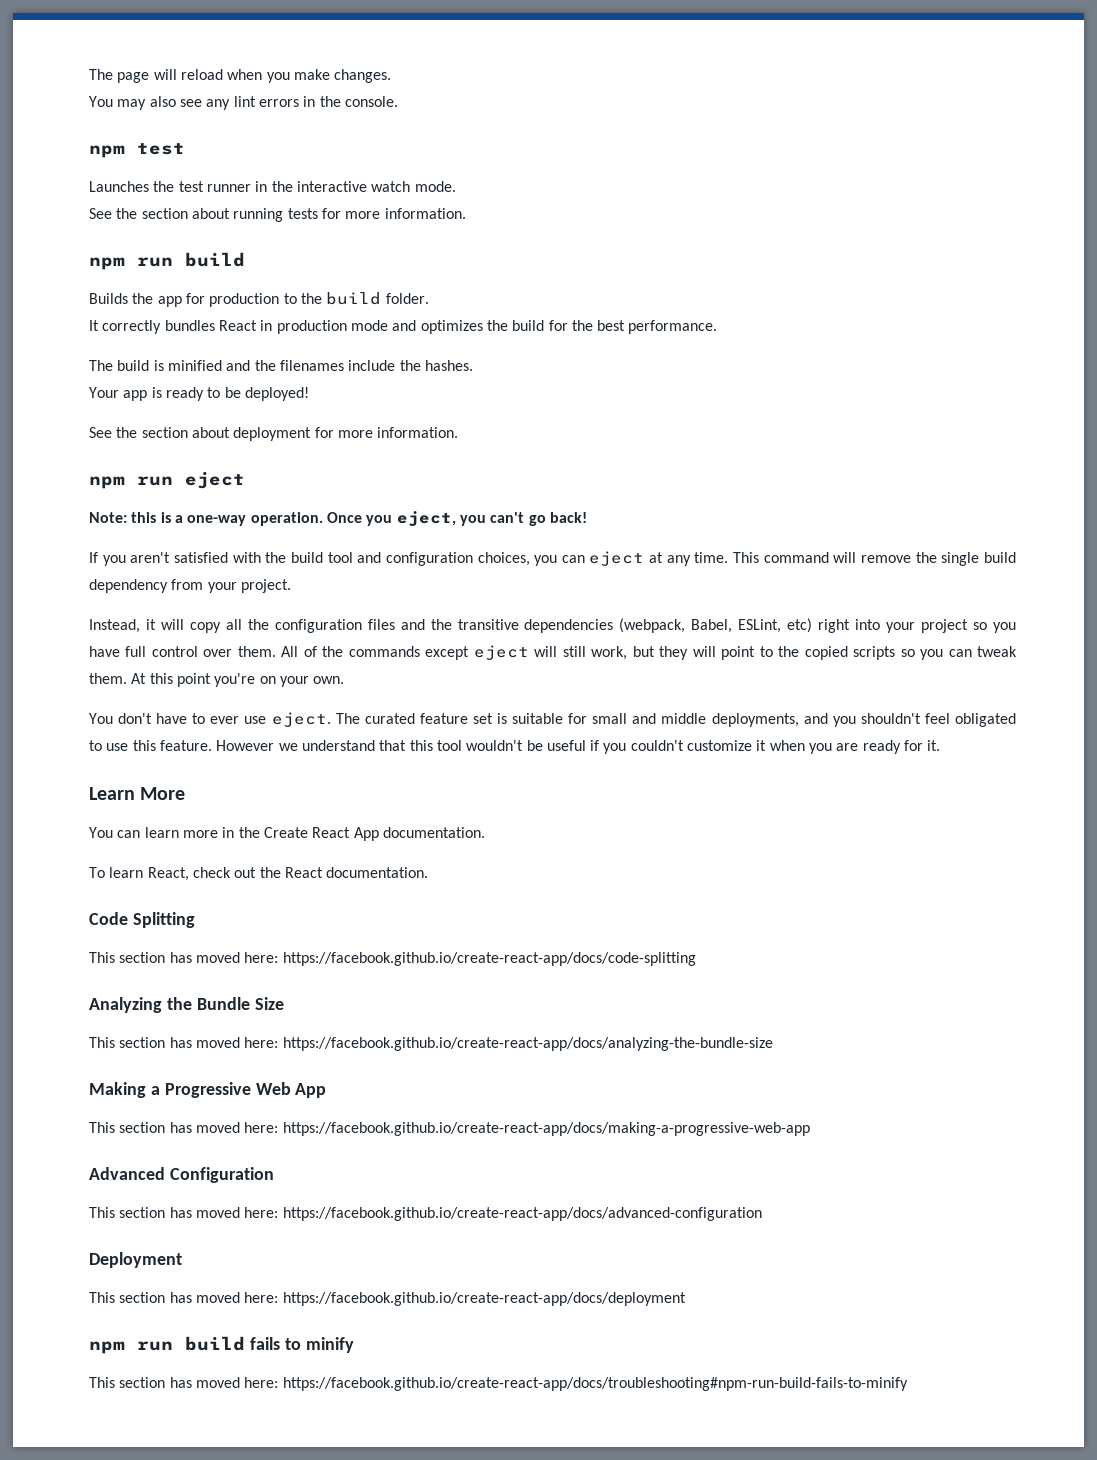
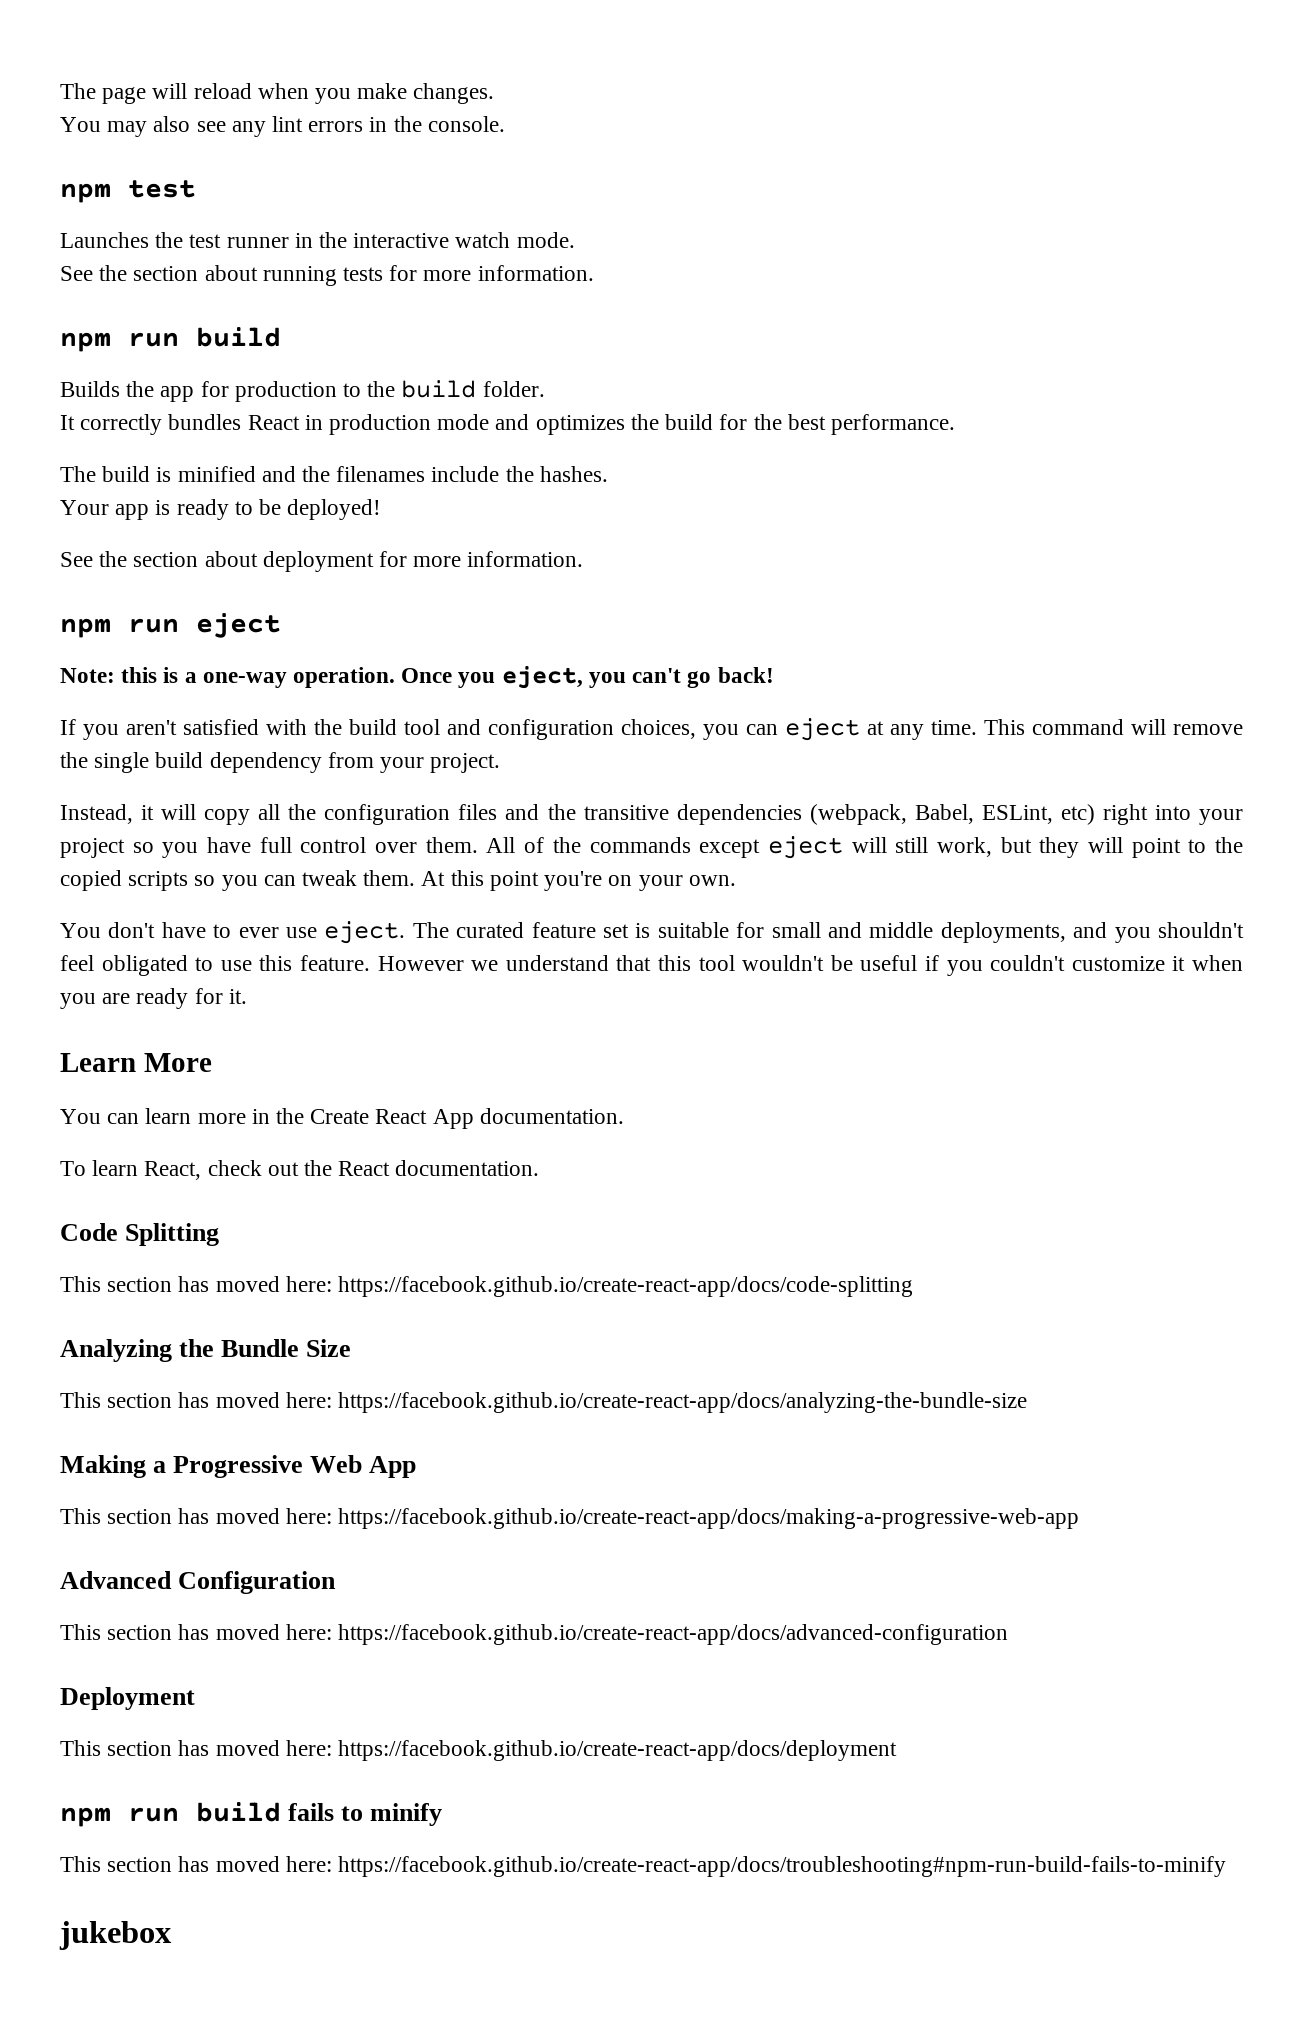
(908, 1384) none -> [59,1921,172,1950] // jukebox

